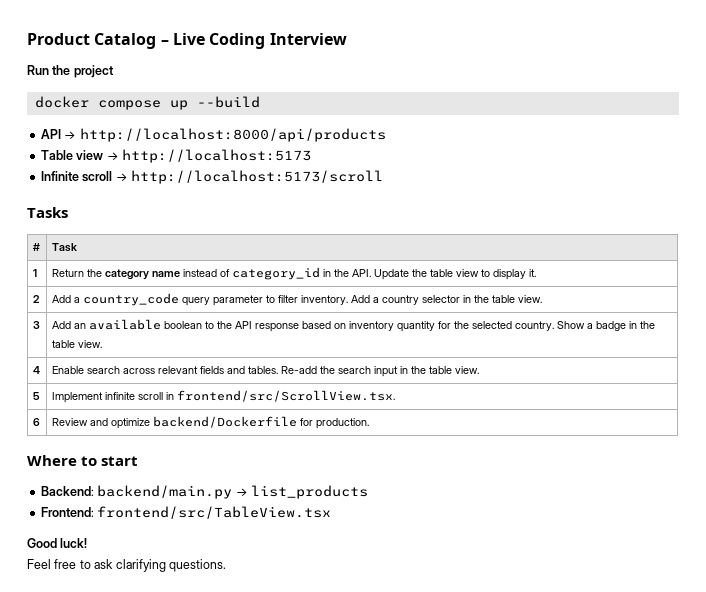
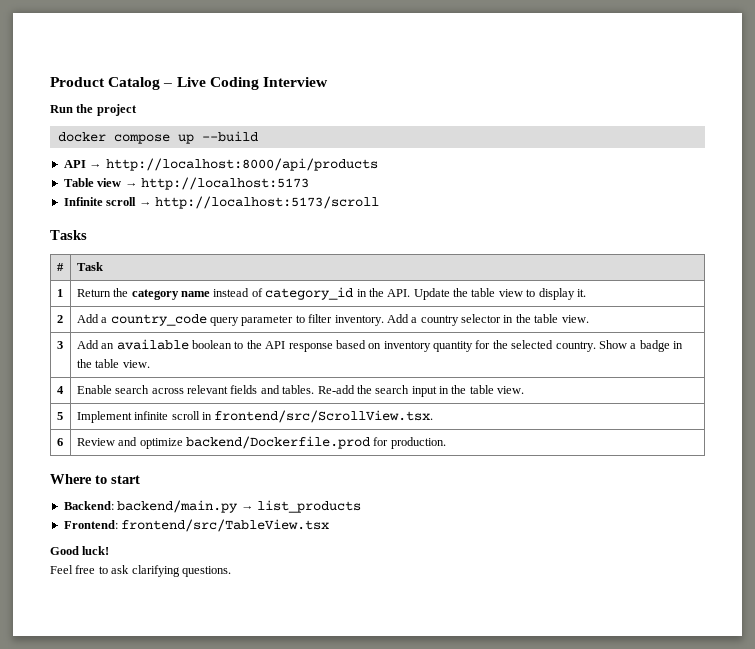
[152,416,297,428] backend/Dockerfile -> [186,436,371,449] backend/Dockerfile.prod

